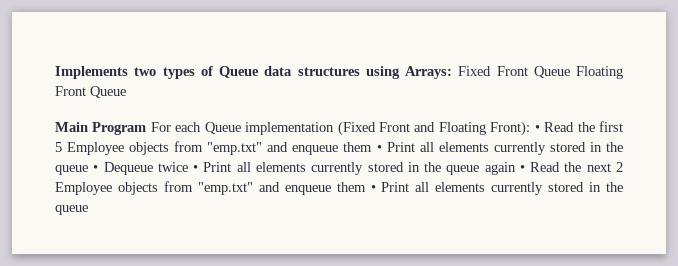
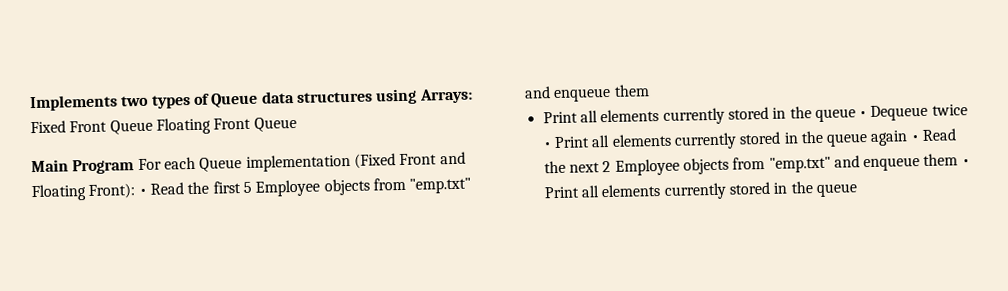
[376,145,382,152] • -> (650, 90) //

